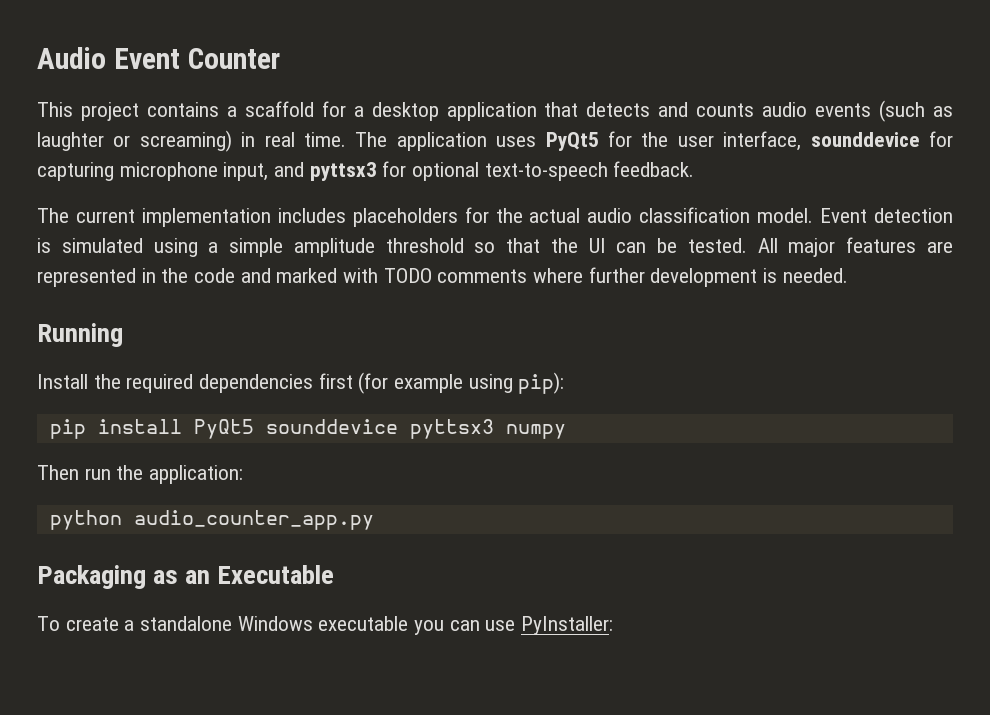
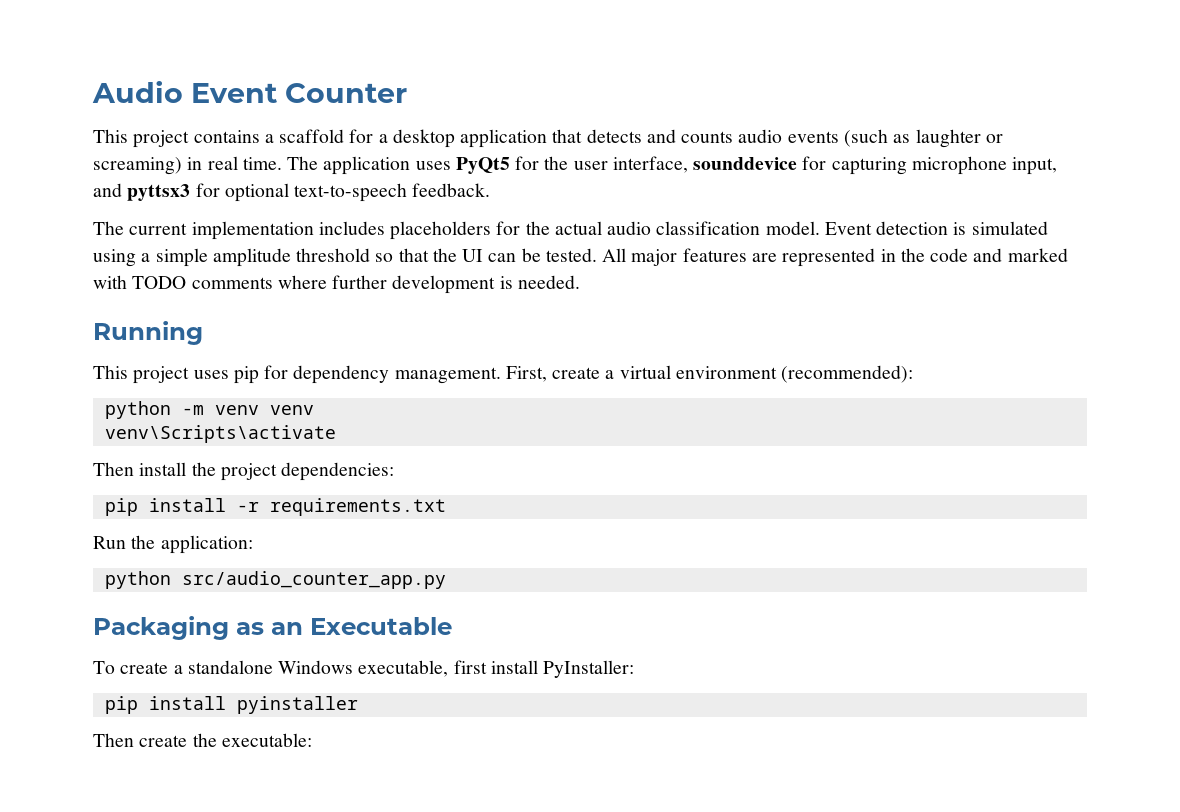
[37,372,565,394] [49,419,566,439] [37,465,111,480] Install the required dependencies first (for example using pip): // pip install PyQt5 sounddevice pyttsx3 numpy // Then run -> [93,365,914,384] [104,401,314,419] [104,425,336,443] [93,462,395,481] [104,498,446,516] [93,536,126,549] This project uses pip for dependency management. First, create a virtual environment (recommended): // python -m venv venv // venv\Scripts\activate // Then install the project dependencies: // pip install -r requirements.txt // Run
[133,510,374,530] audio_counter_app.py -> [181,571,446,589] src/audio_counter_app.py
[318,616,614,635] executable you can use PyInstaller: -> [358,660,635,678] [104,696,358,714] [93,733,312,747] executable, first install PyInstaller: // pip install pyinstaller // Then create the executable:

